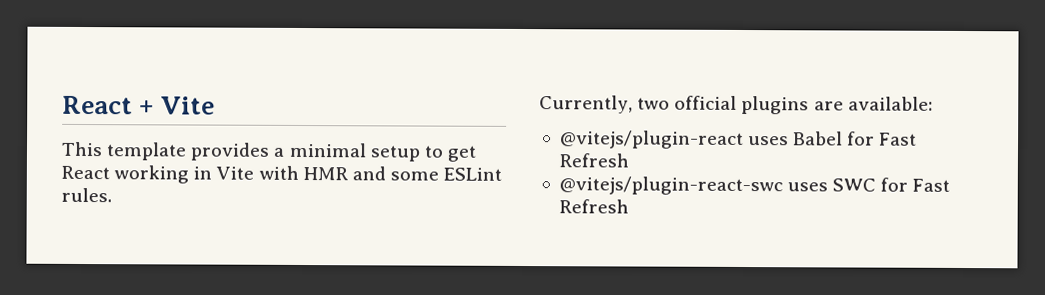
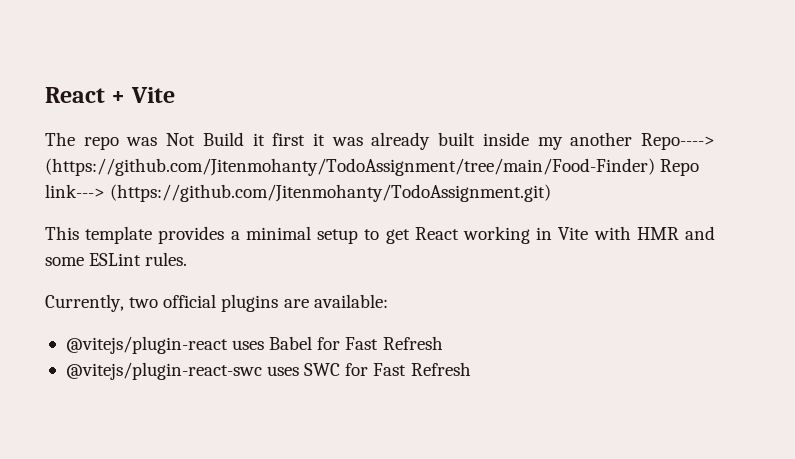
(216, 105) none -> [45,132,715,150] [45,158,700,176] [45,184,552,202] // The repo was Not Build it first it was already built inside my another Repo----> (https://github.com/Jitenmohanty/TodoAssignment/tree/main/Food-Finder) Repo link---> (https://github.com/Jitenmohanty/TodoAssignment.git)

